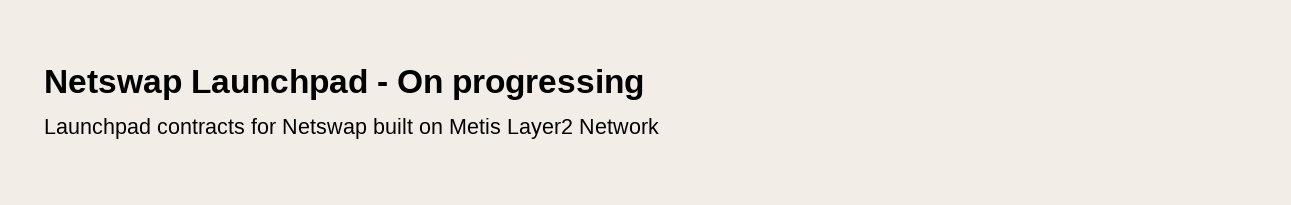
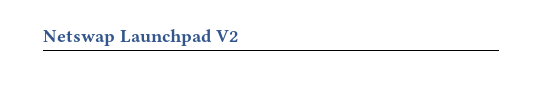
[377,69,645,100] [44,118,659,139] - On progressing // Launchpad contracts for Netswap built on Metis Layer2 Network -> [216,30,239,42] V2

